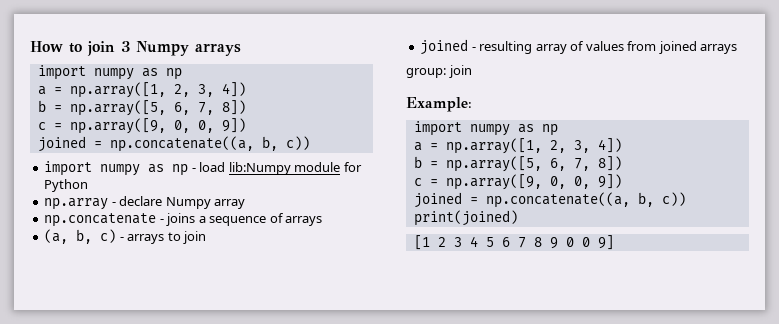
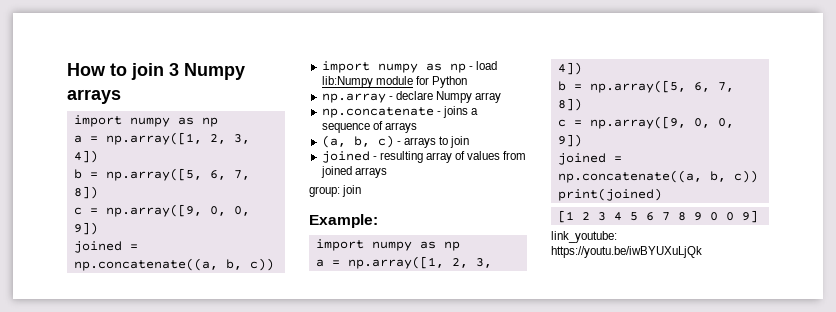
(614, 242) none -> [551,231,617,243] [551,246,702,258] // link_youtube: https://youtu.be/iwBYUXuLjQk

